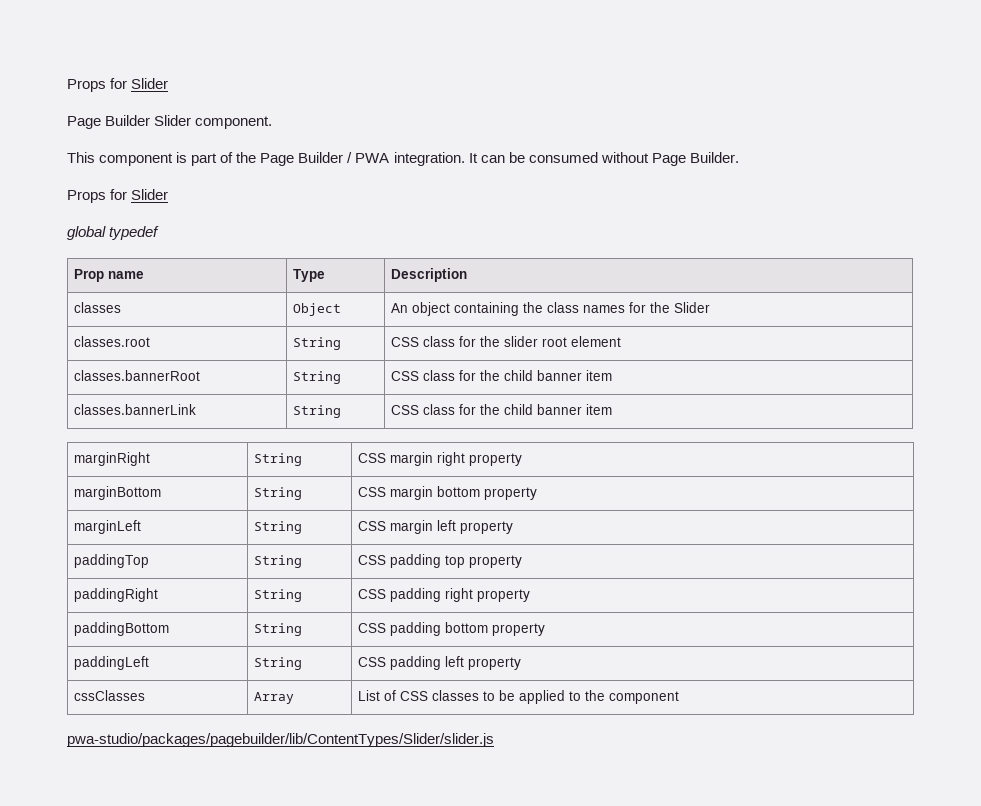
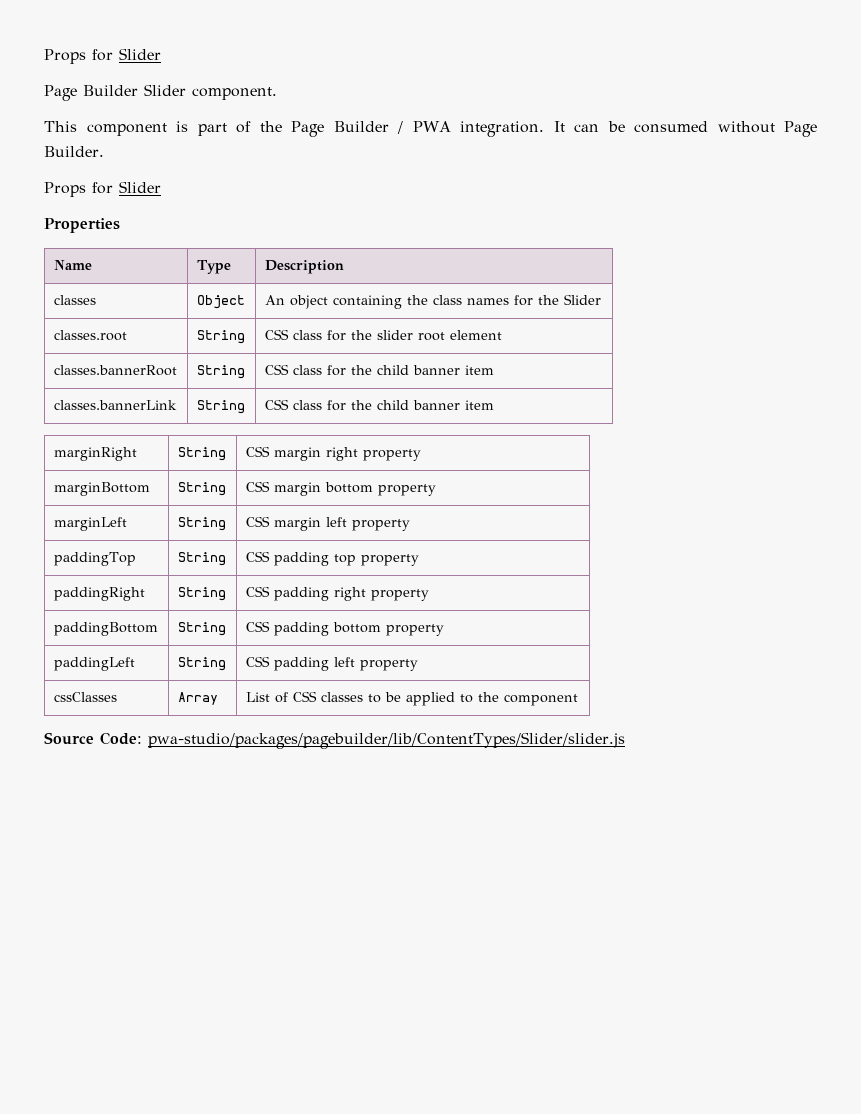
[67,226,160,240] [74,269,145,282] global typedef // Prop name -> [44,218,120,233] [53,260,92,270] Properties // Name
(680, 697) none -> [44,732,142,745] Source Code:

